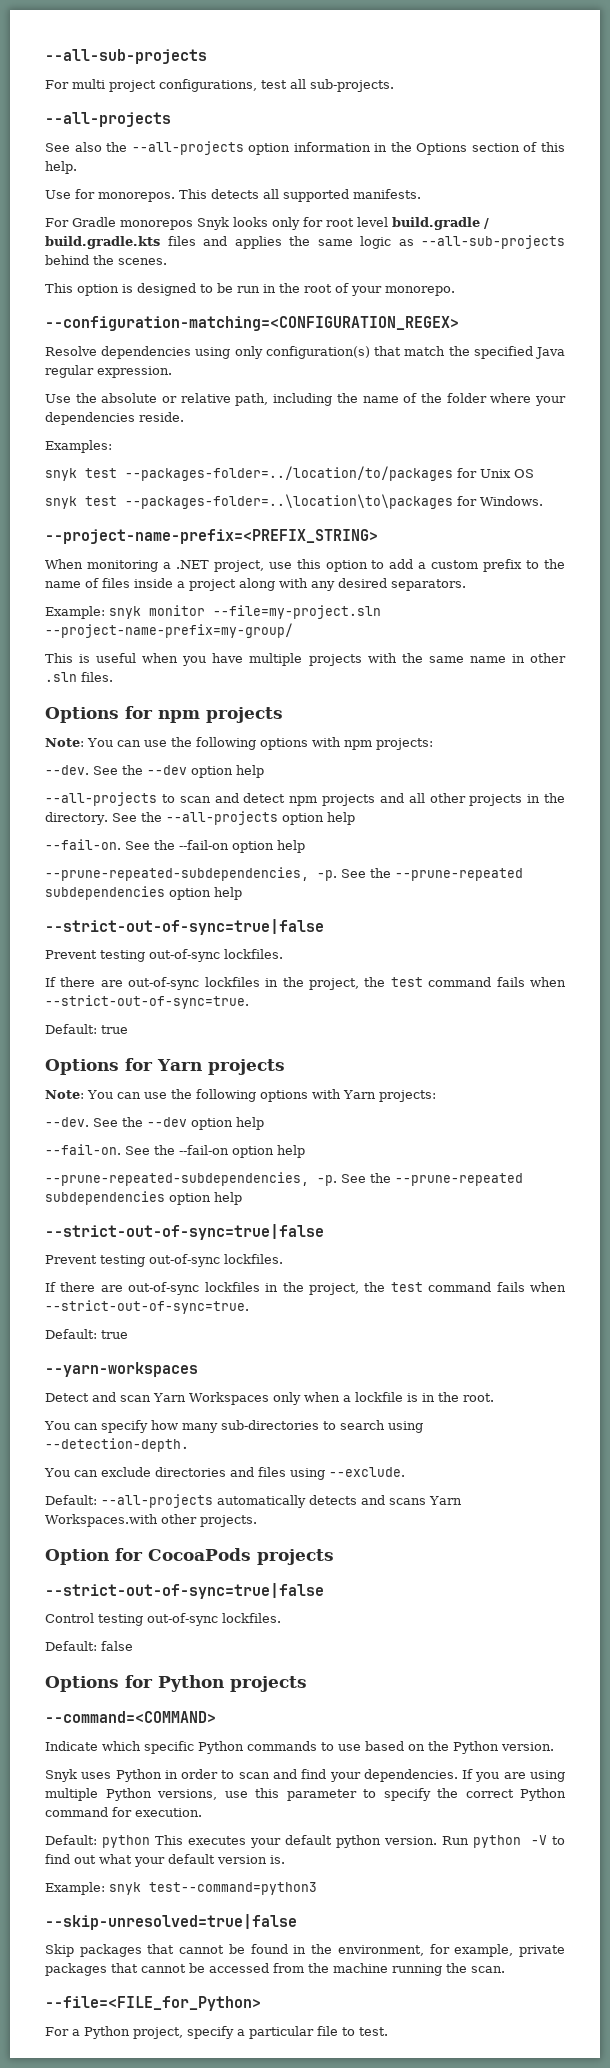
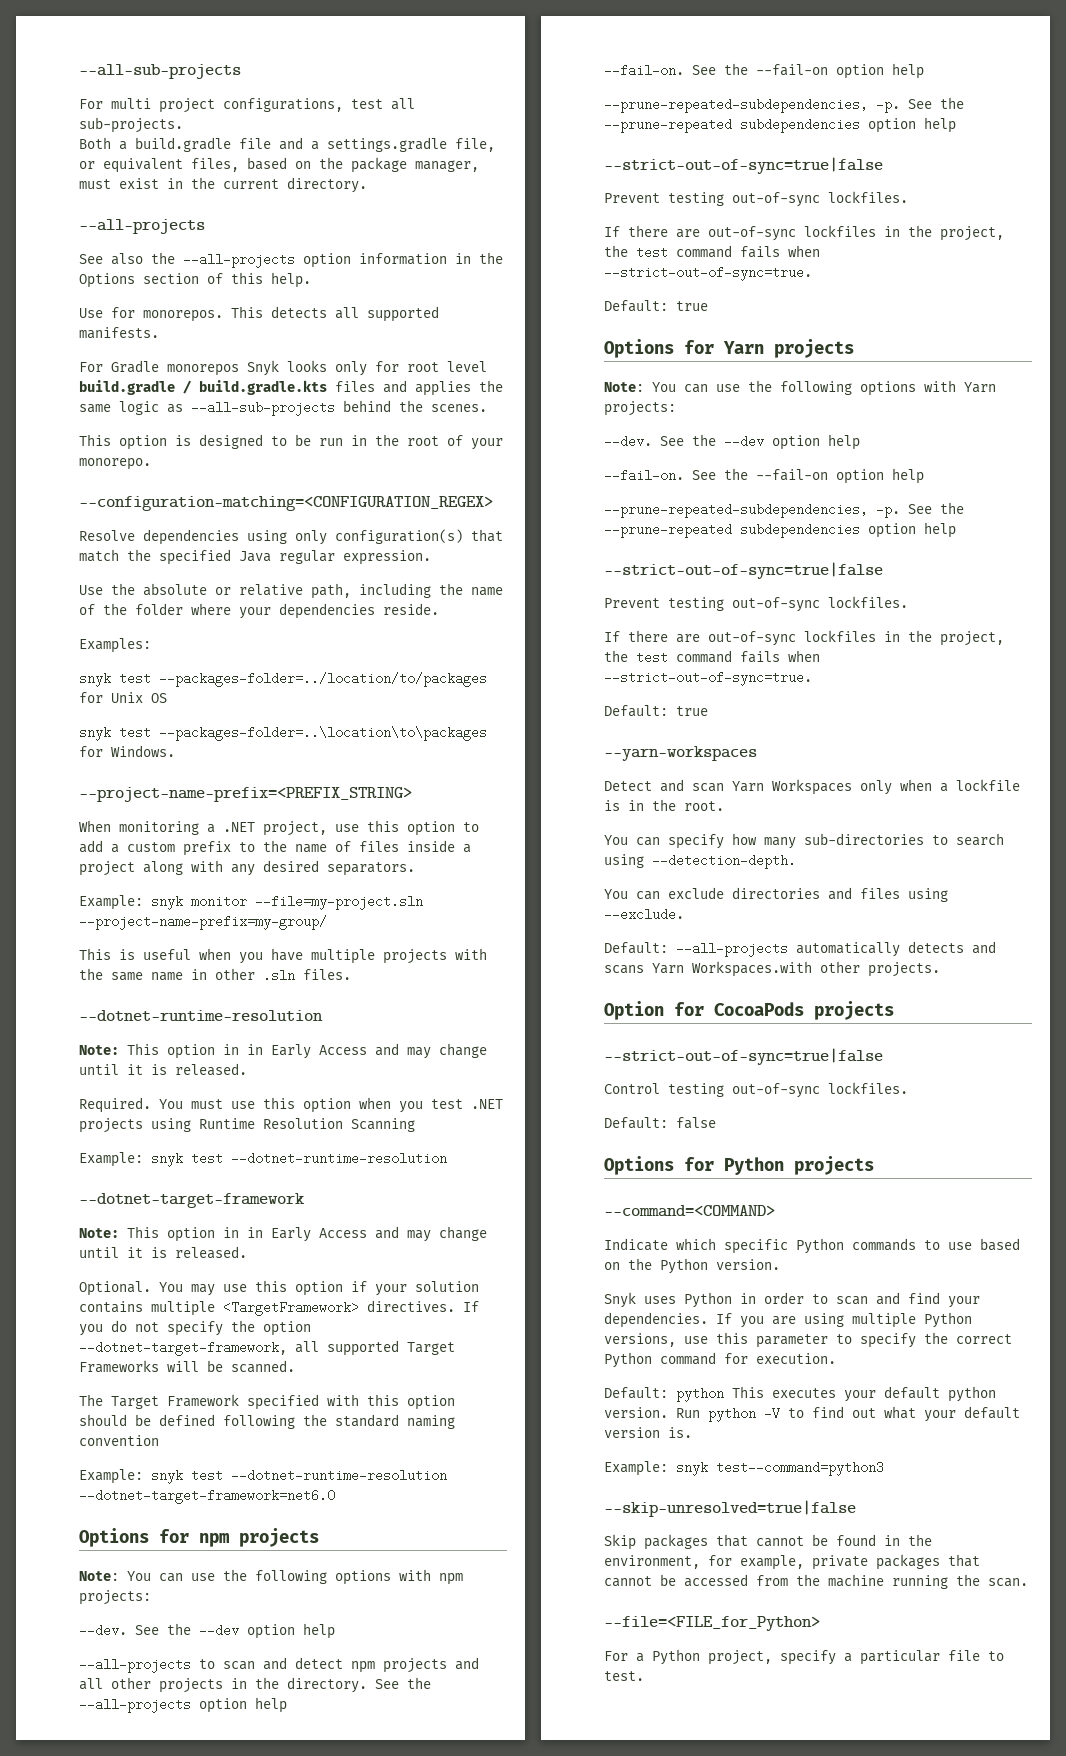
(394, 85) none -> [79,137,495,152] [79,157,479,173] [79,177,367,193] // Both a build.gradle file and a settings.gradle file, or equivalent files, based on the package manager, must exist in the current directory.
(113, 677) none -> [79,1010,323,1021] [79,1043,487,1059] [79,1063,247,1076] [79,1097,503,1113] [79,1118,415,1133] [79,1152,447,1167] [79,1193,305,1208] [79,1226,487,1242] [79,1246,247,1259] [79,1280,479,1296] [79,1300,479,1316] [79,1320,311,1336] [79,1340,455,1356] [79,1360,295,1373] [79,1394,455,1410] [79,1414,455,1429] [79,1435,159,1446] [79,1469,447,1484] [79,1489,335,1504] // --dotnet-runtime-resolution // Note: This option in in Early Access and may change until it is released. // Required. You must use this option when you test .NET projects using Runtime Resolution Scanning // Example: snyk test --dotnet-runtime-resolution // --dotnet-target-framework // Note: This option in in Early Access and may change until it is released. // Optional. You may use this option if your solution contains multiple <TargetFramework> directives. If you do not specify the option --dotnet-target-framework, all supported Target Frameworks will be scanned. // The Target Framework specified with this option should be defined following the standard naming convention // Example: snyk test --dotnet-runtime-resolution --dotnet-target-framework=net6.0

